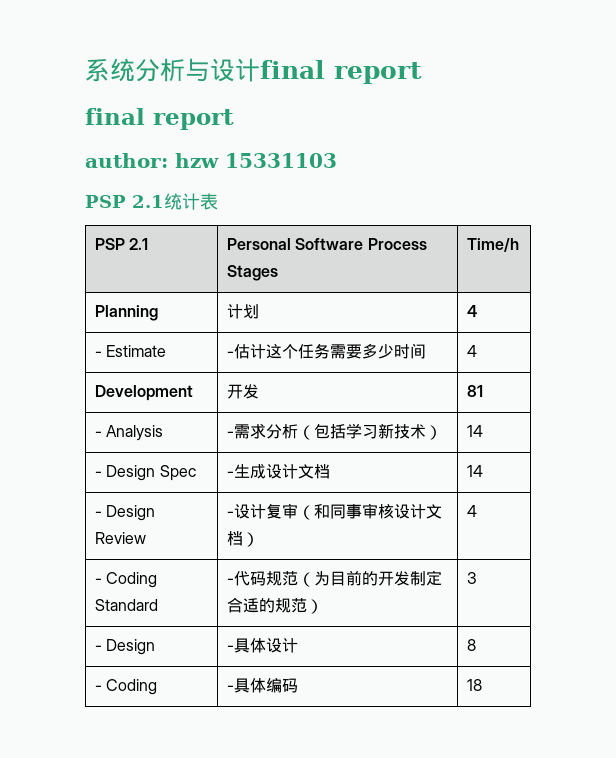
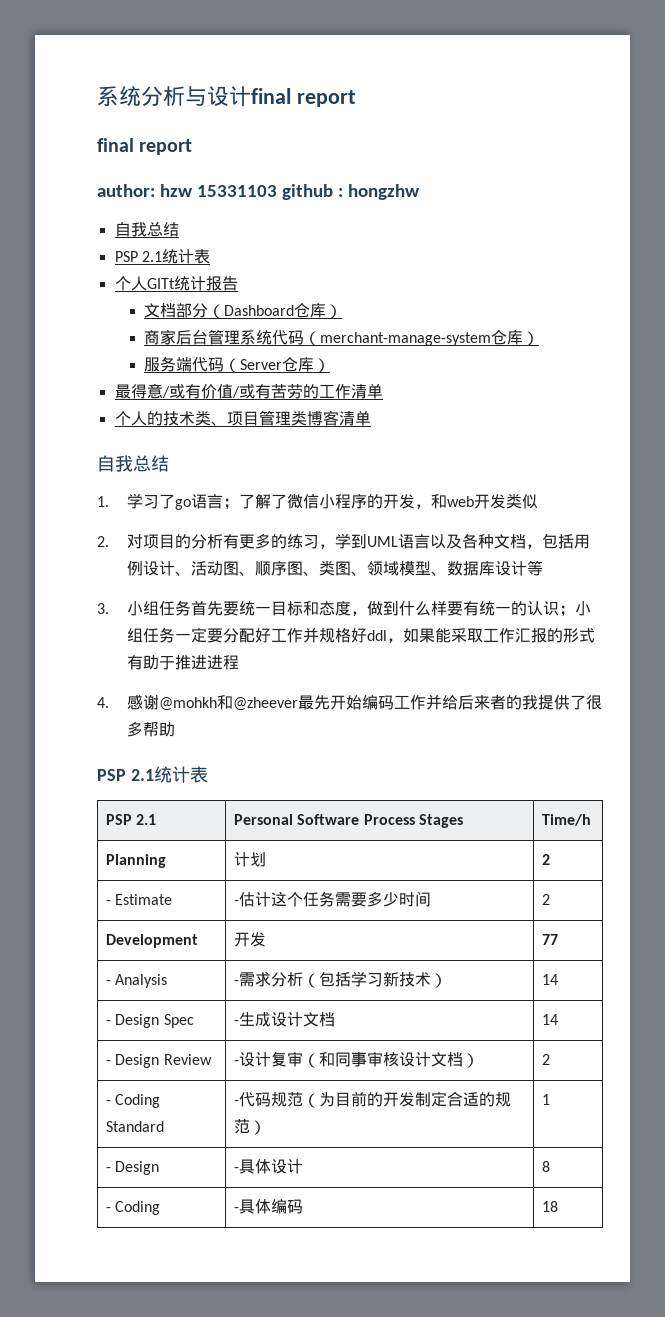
(337, 160) none -> [281,184,420,200] [114,222,179,237] [114,249,210,264] [114,276,238,291] [144,303,343,319] [144,329,540,346] [144,356,331,373] [114,383,383,399] [114,410,371,426] [97,455,169,472] [97,493,538,510] [97,533,590,549] [126,560,543,576] [97,600,591,617] [126,627,595,643] [126,655,239,670] [97,694,602,711] [126,721,175,737] github : hongzhw // 自我总结 // PSP 2.1统计表 // 个人GITt统计报告 // 文档部分（Dashboard仓库） // 商家后台管理系统代码（merchant-manage-system仓库） // 服务端代码（Server仓库） // 最得意/或有价值/或有苦劳的工作清单 // 个人的技术类、项目管理类博客清单 // 自我总结 // 1.学习了go语言；了解了微信小程序的开发，和web开发类似 // 2.对项目的分析有更多的练习，学到UML语言以及各种文档，包括用例设计、活动图、顺序图、类图、领域模型、数据库设计等 // 3.小组任务首先要统一目标和态度，做到什么样要有统一的认识；小组任务一定要分配好工作并规格好ddl，如果能采取工作汇报的形式有助于推进进程 // 4.感谢@mohkh和@zheever最先开始编码工作并给后来者的我提供了很多帮助
[466,305,477,317] 4 -> [542,854,551,865] 2
[466,345,477,357] 4 -> [542,894,551,905] 2
[466,385,483,397] 81 -> [542,934,559,945] 77
[466,505,477,517] 4 -> [542,1054,551,1065] 2
[466,572,477,584] 3 -> [542,1094,551,1105] 1

